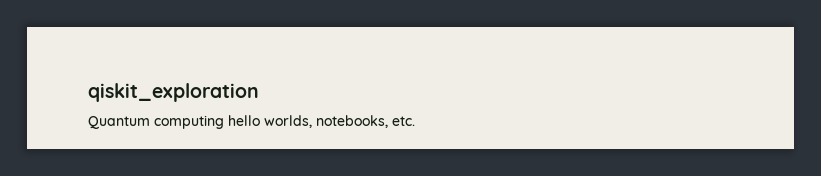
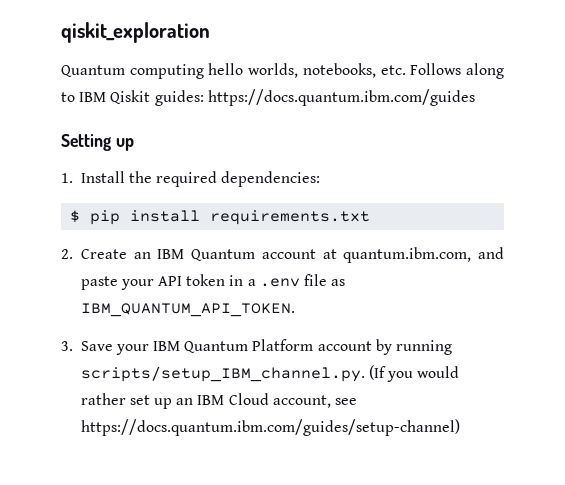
(415, 121) none -> [410,63,505,79] [61,89,475,106] [61,134,134,151] [61,171,321,187] [70,210,371,225] [61,247,504,263] [80,274,346,290] [80,303,295,317] [61,339,453,355] [80,365,460,382] [80,393,358,409] [80,419,460,436] Follows along to IBM Qiskit guides: https://docs.quantum.ibm.com/guides // Setting up // 1. Install the required dependencies: // $ pip install requirements.txt // 2. Create an IBM Quantum account at quantum.ibm.com, and paste your API token in a .env file as IBM_QUANTUM_API_TOKEN. // 3. Save your IBM Quantum Platform account by running scripts/setup_IBM_channel.py. (If you would rather set up an IBM Cloud account, see https://docs.quantum.ibm.com/guides/setup-channel)

